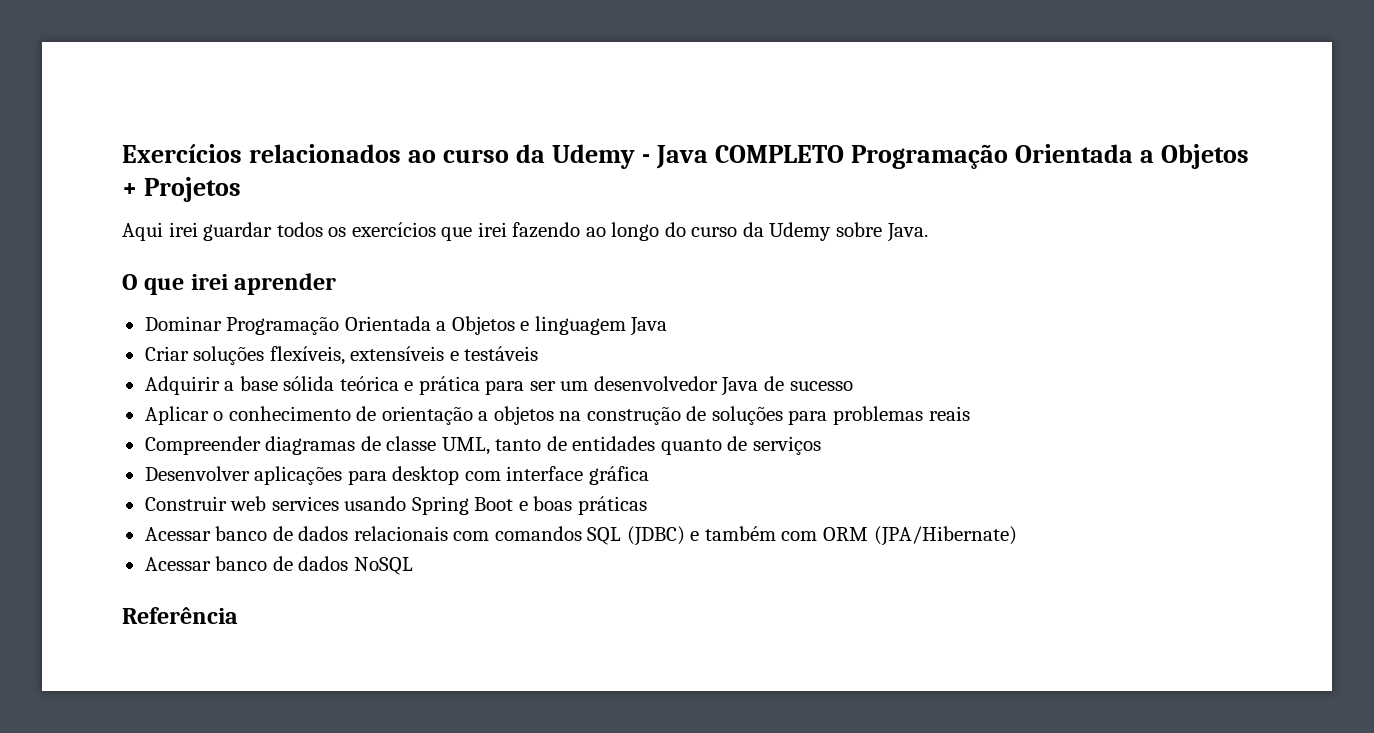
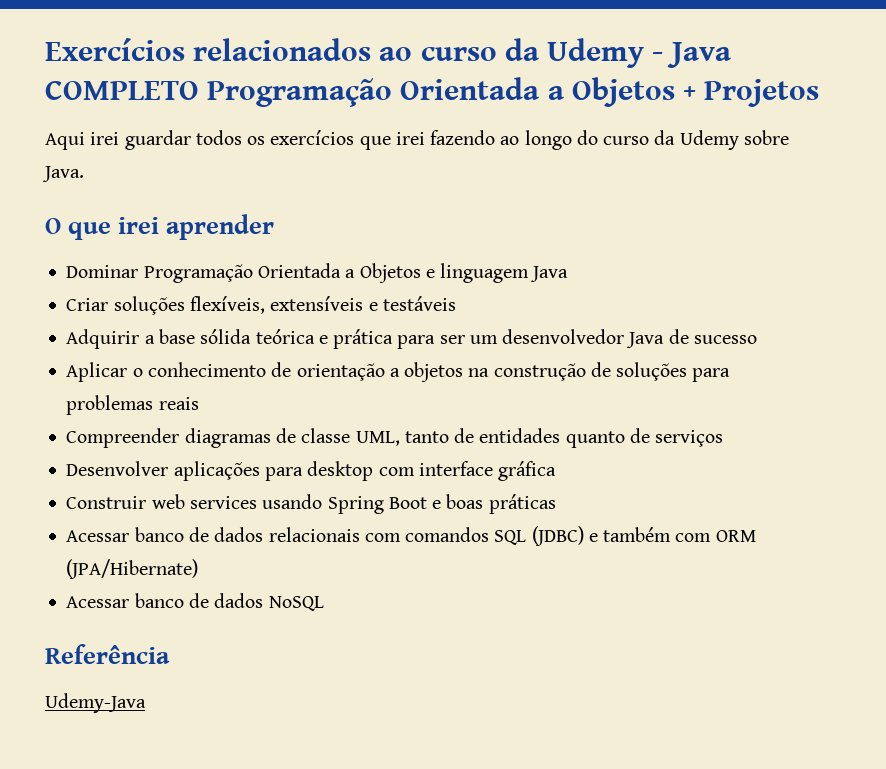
(238, 615) none -> [45,693,146,713] // Udemy-Java

